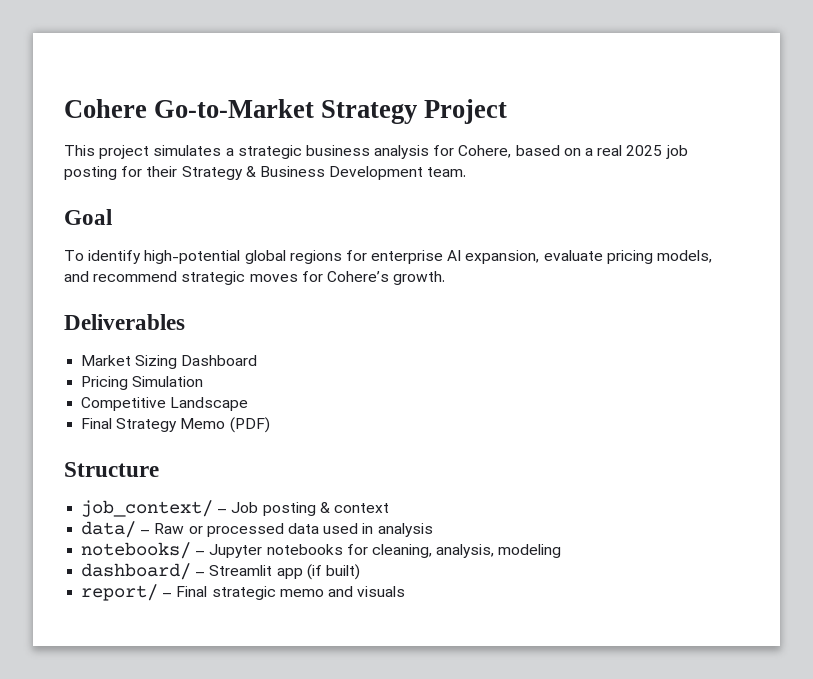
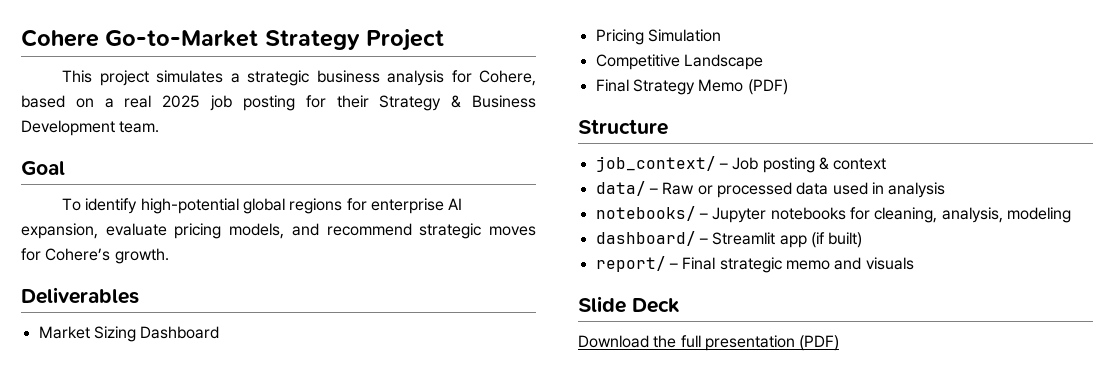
(406, 591) none -> [578,296,680,313] [578,335,840,351] // Slide Deck // Download the full presentation (PDF)

